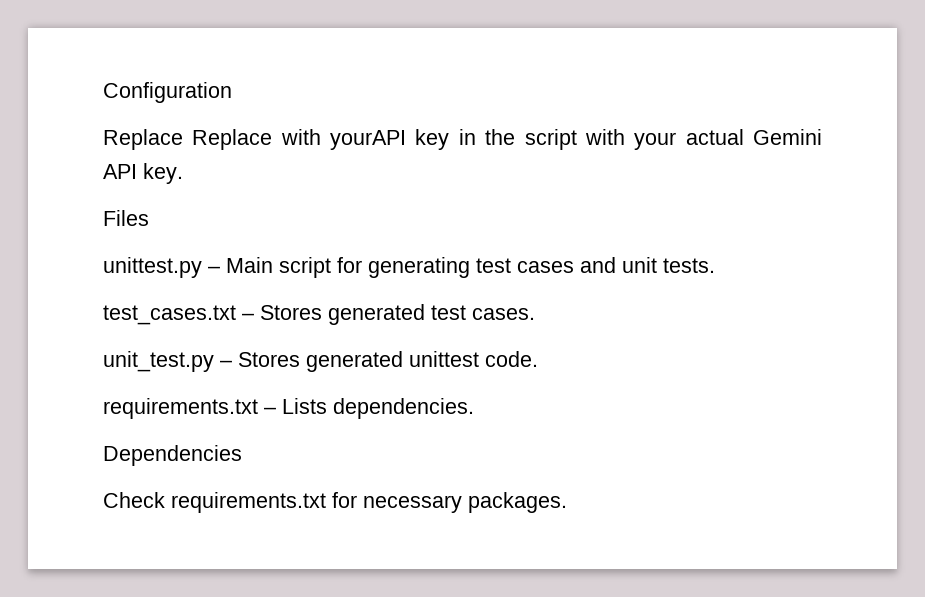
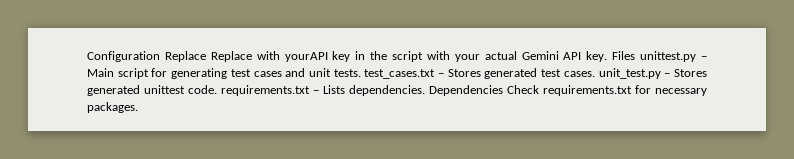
(232, 92) // -> (160, 56) none
(183, 173) // -> (608, 56) none
(149, 218) // -> (636, 55) none
(715, 265) // -> (361, 73) none
(535, 314) // -> (595, 74) none
(538, 359) // -> (217, 89) none
(474, 408) // -> (425, 90) none
(242, 455) // -> (503, 90) none

